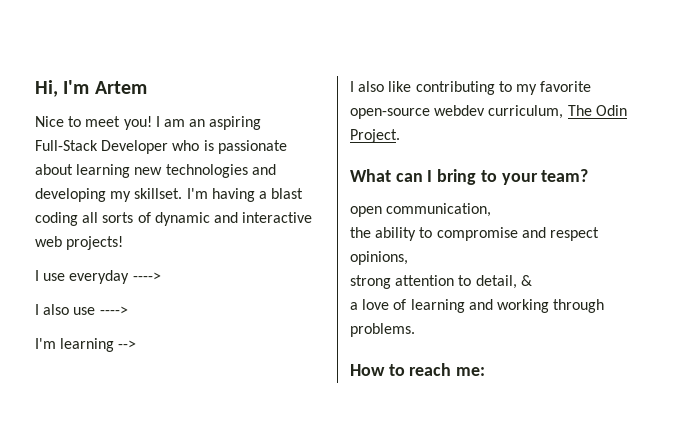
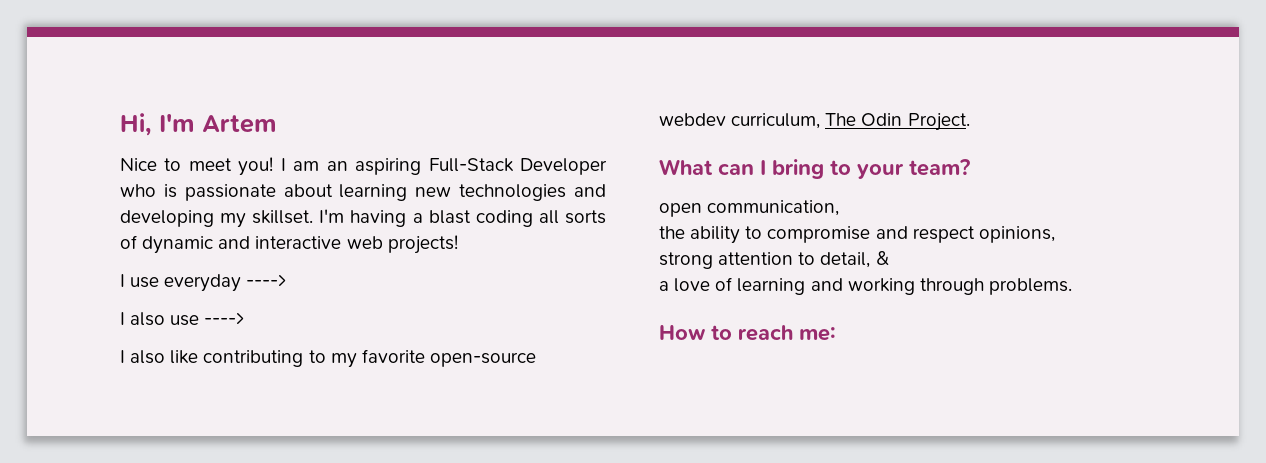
[35,338,137,352] // I'm learning --> -> (245, 318) none

